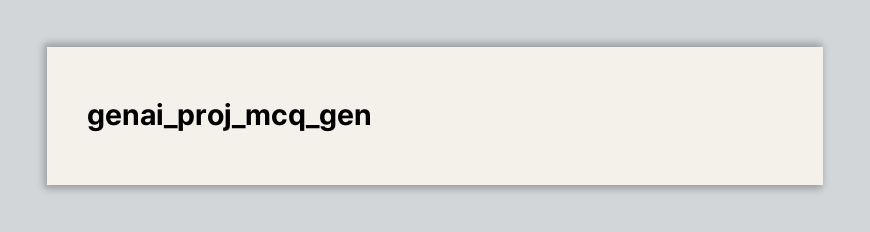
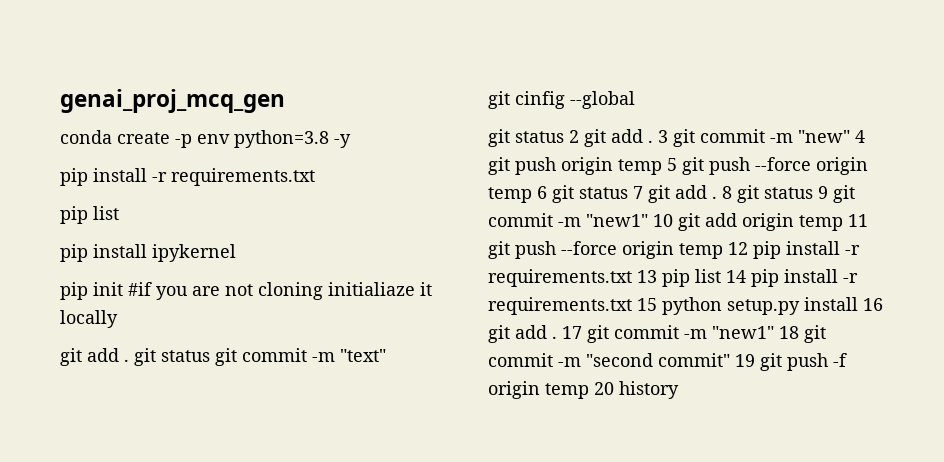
(372, 117) none -> [60,130,351,148] [60,168,315,186] [60,206,119,224] [60,244,236,262] [60,282,432,300] [60,310,118,328] [60,348,386,366] [488,91,635,109] [488,129,865,147] [488,157,868,175] [488,185,855,203] [488,213,868,231] [488,241,860,259] [488,269,858,287] [488,297,883,315] [488,325,826,343] [488,353,847,371] [488,381,679,399] // conda create -p env python=3.8 -y // pip install -r requirements.txt // pip list // pip install ipykernel // pip init #if you are not cloning initialiaze it locally // git add . git status git commit -m "text" // git cinfig --global // git status 2 git add . 3 git commit -m "new" 4 git push origin temp 5 git push --force origin temp 6 git status 7 git add . 8 git status 9 git commit -m "new1" 10 git add origin temp 11 git push --force origin temp 12 pip install -r requirements.txt 13 pip list 14 pip install -r requirements.txt 15 python setup.py install 16 git add . 17 git commit -m "new1" 18 git commit -m "second commit" 19 git push -f origin temp 20 history

